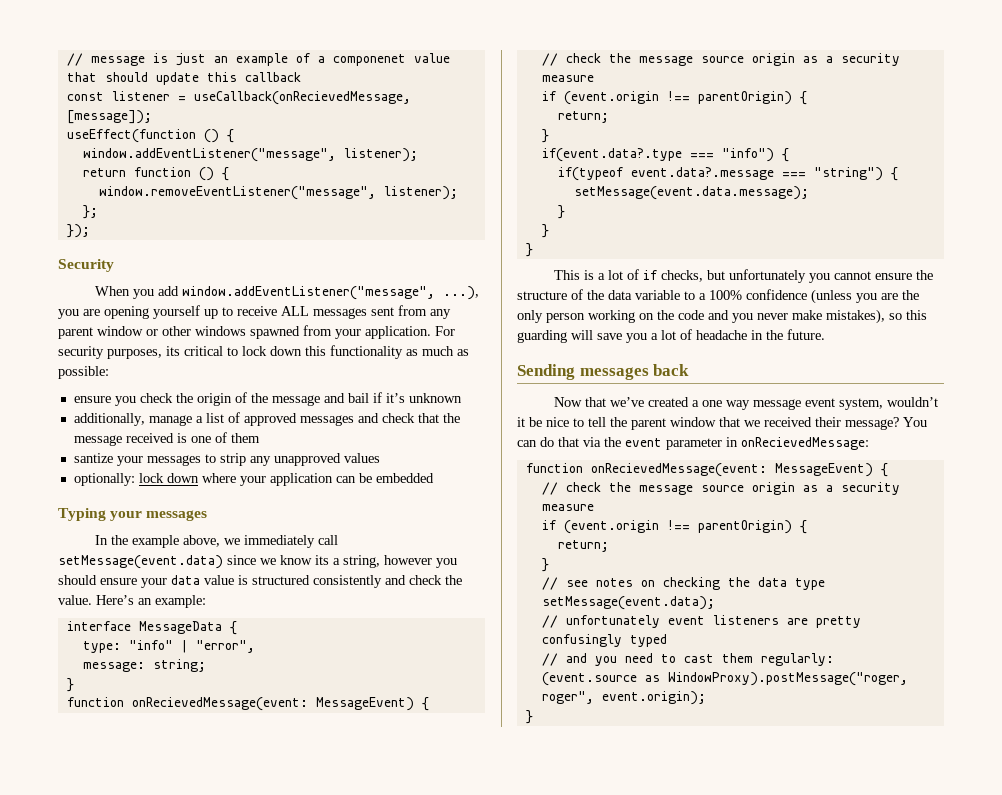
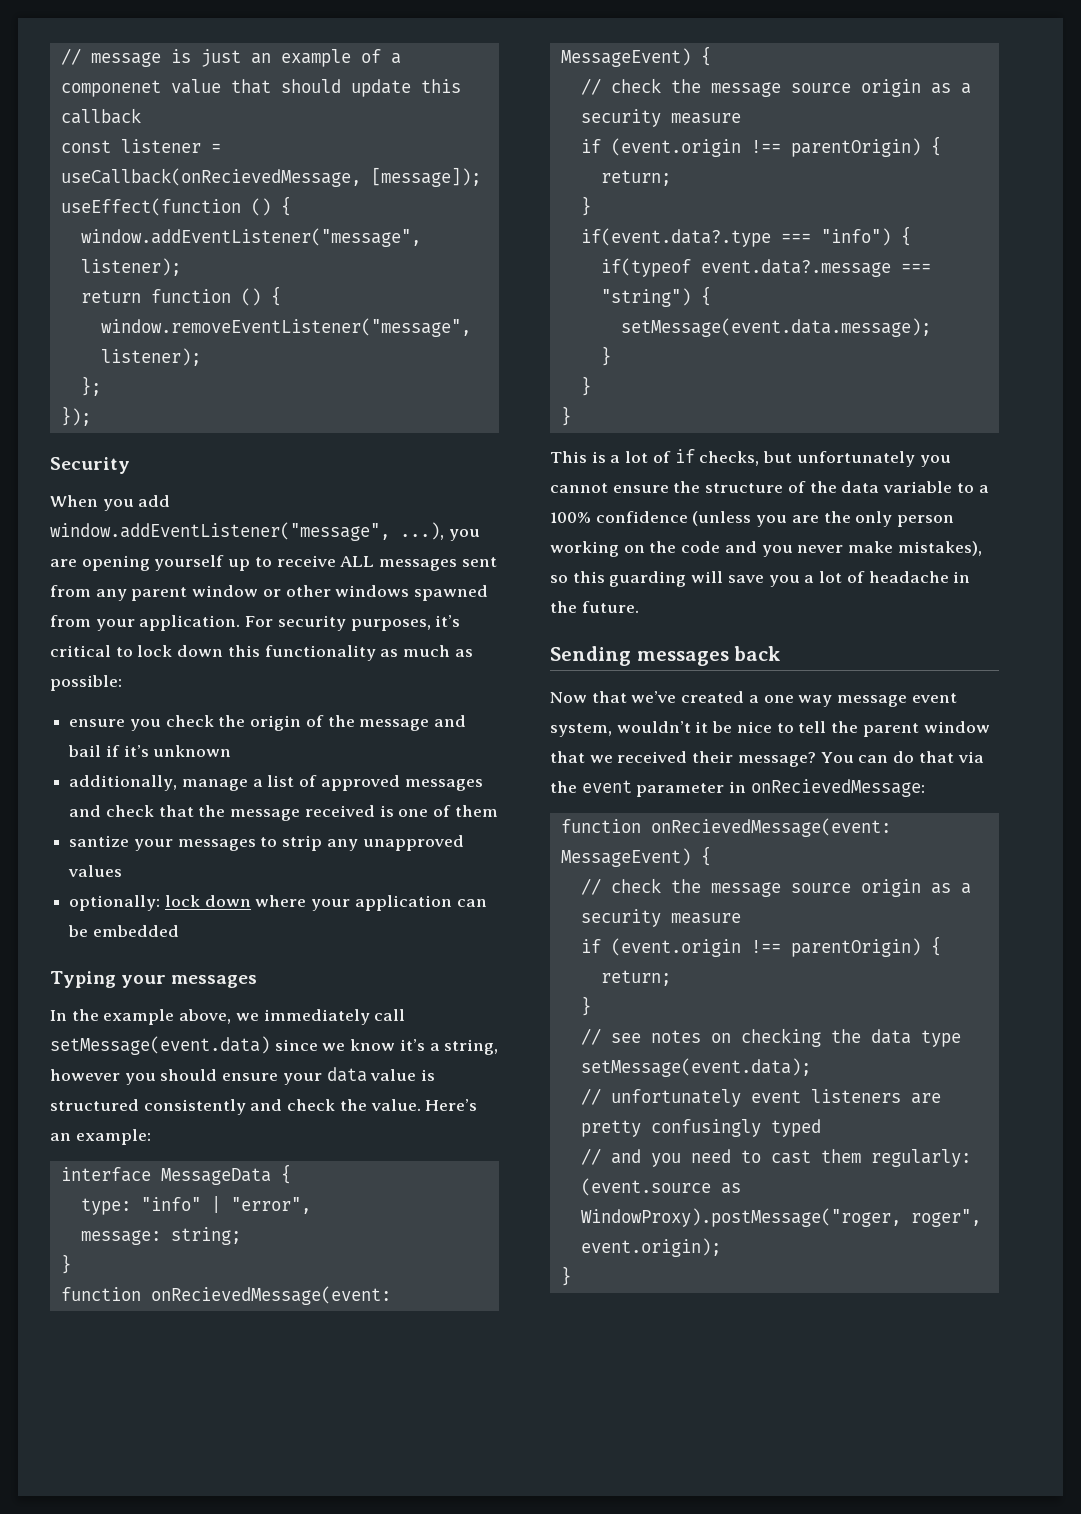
[166,346,180,356] its -> [435,615,461,627] it’s
[315,555,329,565] its -> [399,1039,425,1051] it’s

